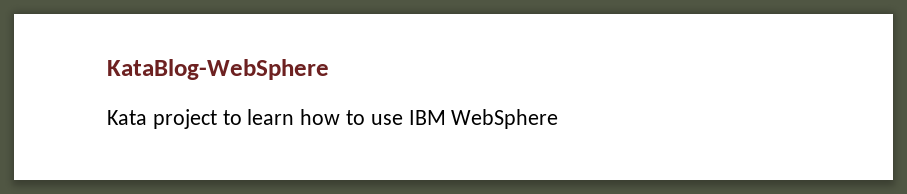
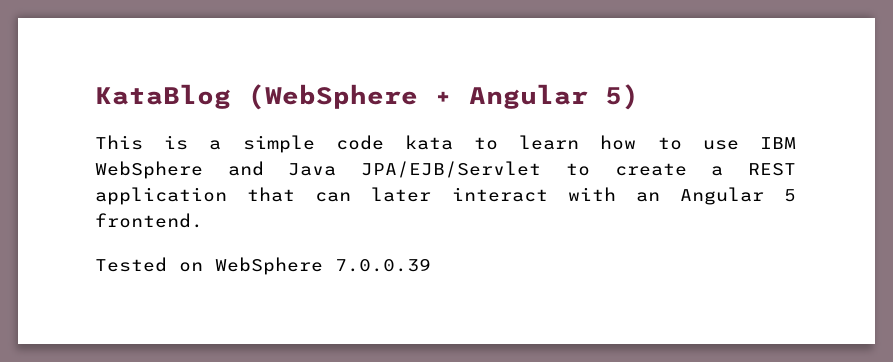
[107,59,329,80] [107,109,217,129] KataBlog-WebSphere // Kata project -> [95,84,639,110] [95,135,453,153] KataBlog (WebSphere + Angular 5) // This is a simple code kata
(559, 119) none -> [227,161,796,178] [95,187,796,205] [95,213,203,228] [95,257,431,275] and Java JPA/EJB/Servlet to create a REST application that can later interact with an Angular 5 frontend. // Tested on WebSphere 7.0.0.39

